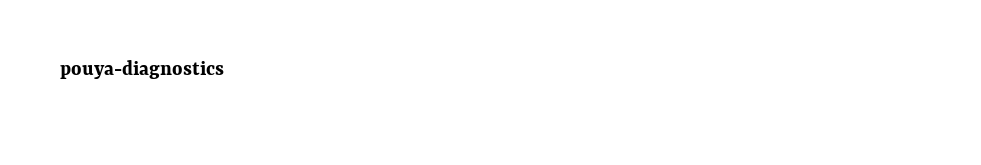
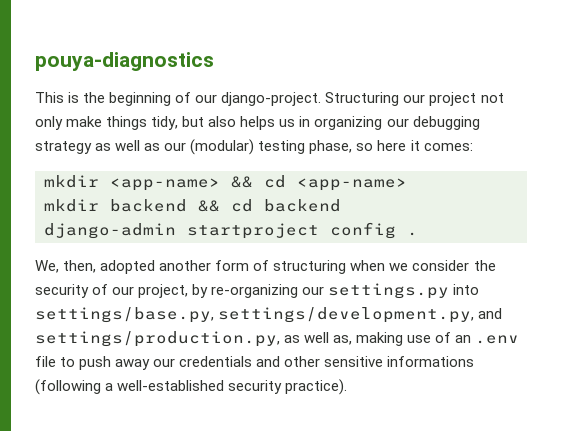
(224, 69) none -> [35,92,504,106] [35,116,480,130] [35,139,473,155] [44,175,407,191] [44,199,341,212] [44,222,418,239] [35,260,496,274] [35,283,480,299] [35,307,503,323] [35,331,520,347] [35,356,475,370] [35,379,348,395] // This is the beginning of our django-project. Structuring our project not only make things tidy, but also helps us in organizing our debugging strategy as well as our (modular) testing phase, so here it comes: // mkdir <app-name> && cd <app-name> // mkdir backend && cd backend // django-admin startproject config . // We, then, adopted another form of structuring when we consider the security of our project, by re-organizing our settings.py into settings/base.py, settings/development.py, and settings/production.py, as well as, making use of an .env file to push away our credentials and other sensitive informations (following a well-established security practice).

